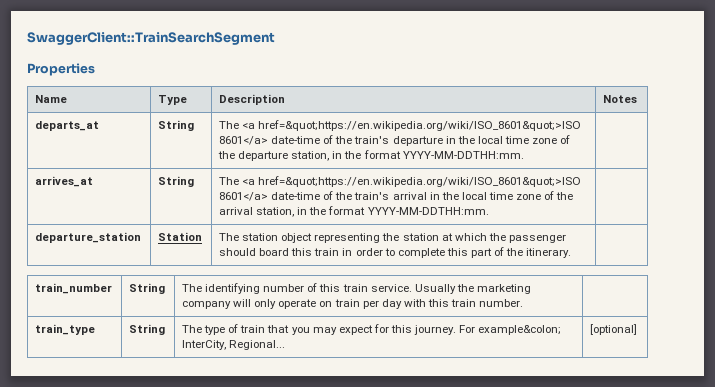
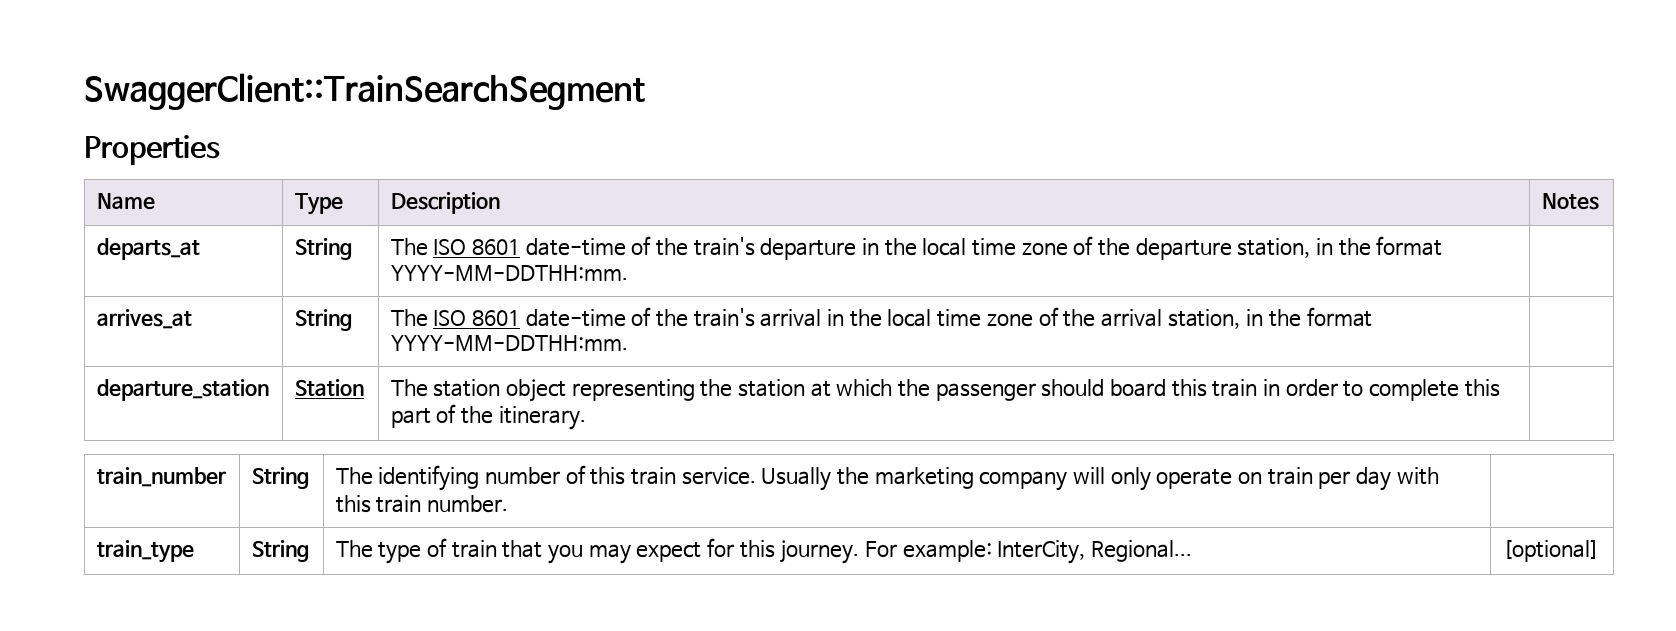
[242,120,582,131] [219,136,269,145] <a href=&quot;https://en.wikipedia.org/wiki/ISO_8601&quot;>ISO 8601</a> -> [433,239,521,255] ISO 8601
[242,176,582,187] [219,192,269,201] <a href=&quot;https://en.wikipedia.org/wiki/ISO_8601&quot;>ISO 8601</a> -> [433,310,521,326] ISO 8601
[478,325,562,335] example&colon; -> [902,540,992,562] example:

